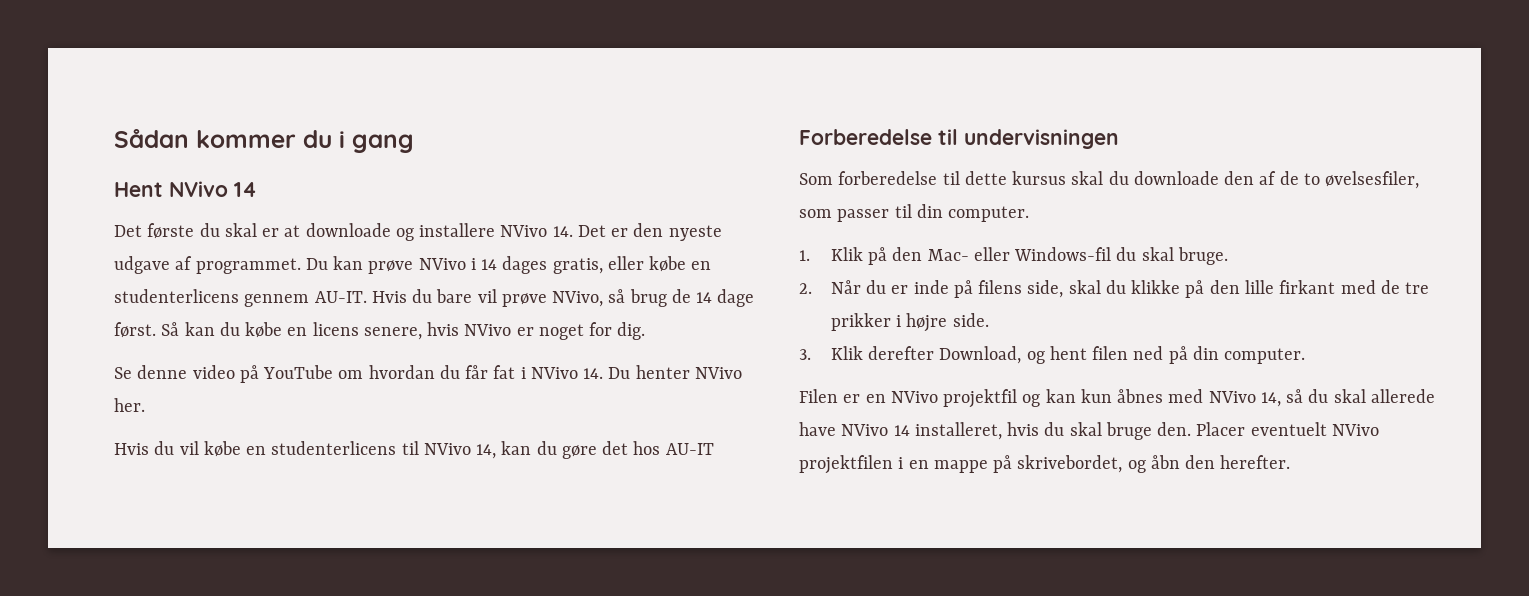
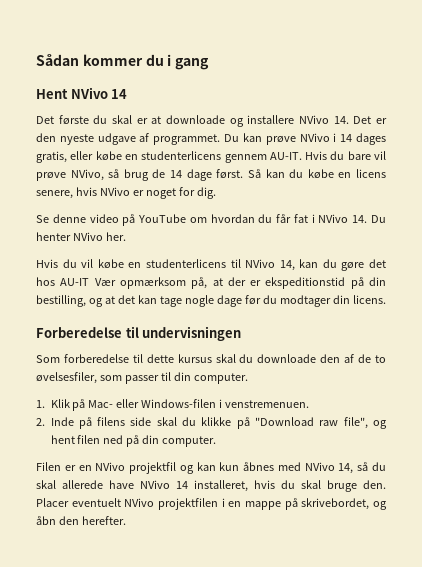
(714, 449) none -> [94,277,387,289] [36,295,386,307] Vær opmærksom på, at der er ekspeditionstid på din bestilling, og at det kan tage nogle dage før du modtager din licens.
[892,247,923,261] den -> (86, 405) none
[1014,247,1228,265] [799,280,949,294] Windows-fil du skal bruge. // 2. Når du er inde -> [141,399,310,408] [36,417,74,426] Windows-filen i venstremenuen. // 2. Inde
[1027,280,1064,298] side, -> [130,417,152,426] side
[1209,280,1430,294] [830,313,989,332] [799,346,1022,364] den lille firkant med de tre prikker i højre side. // 3. Klik derefter Download, -> [255,417,368,429] "Download raw file",

